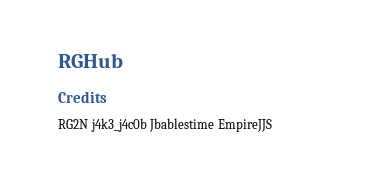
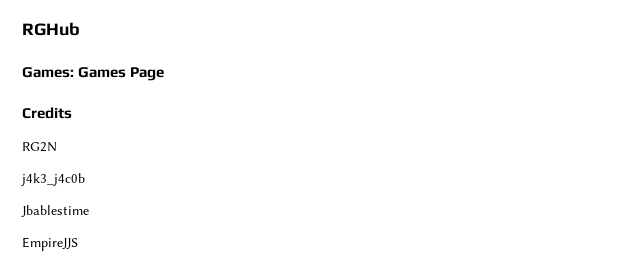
(123, 60) none -> [22,67,165,81] // Games: Games Page
(88, 124) none -> (57, 147) //
(147, 125) none -> (85, 179) //
(215, 125) none -> (89, 211) //

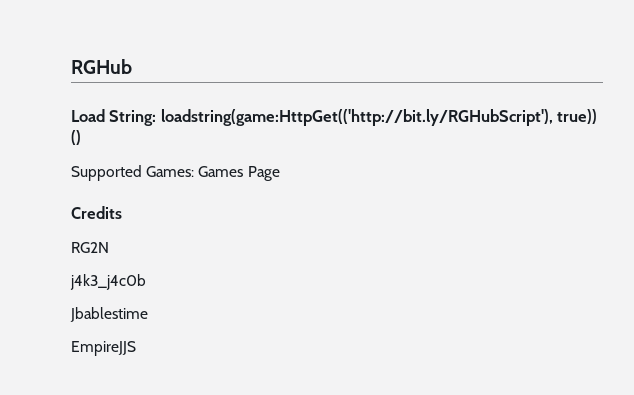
(80, 29) none -> [71,109,598,126] [71,130,81,145] [71,165,142,181] Load String: loadstring(game:HttpGet(('http://bit.ly/RGHubScript'), true)) () // Supported

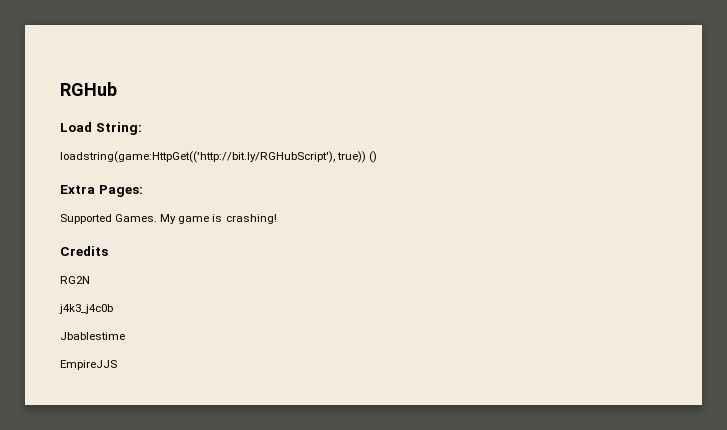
(157, 118) none -> (142, 128) //
(81, 137) none -> [60,185,143,197] // Extra Pages:
[146,166,280,181] Games: Games Page -> [115,214,277,224] Games. My game is crashing!

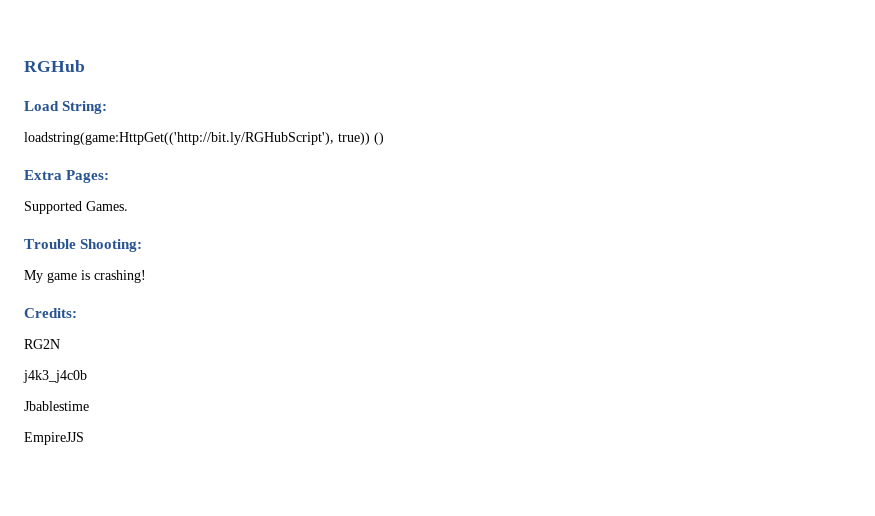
(158, 218) none -> [24,239,143,252] // Trouble Shooting: //
[60,246,108,256] Credits -> [24,308,77,318] Credits:

